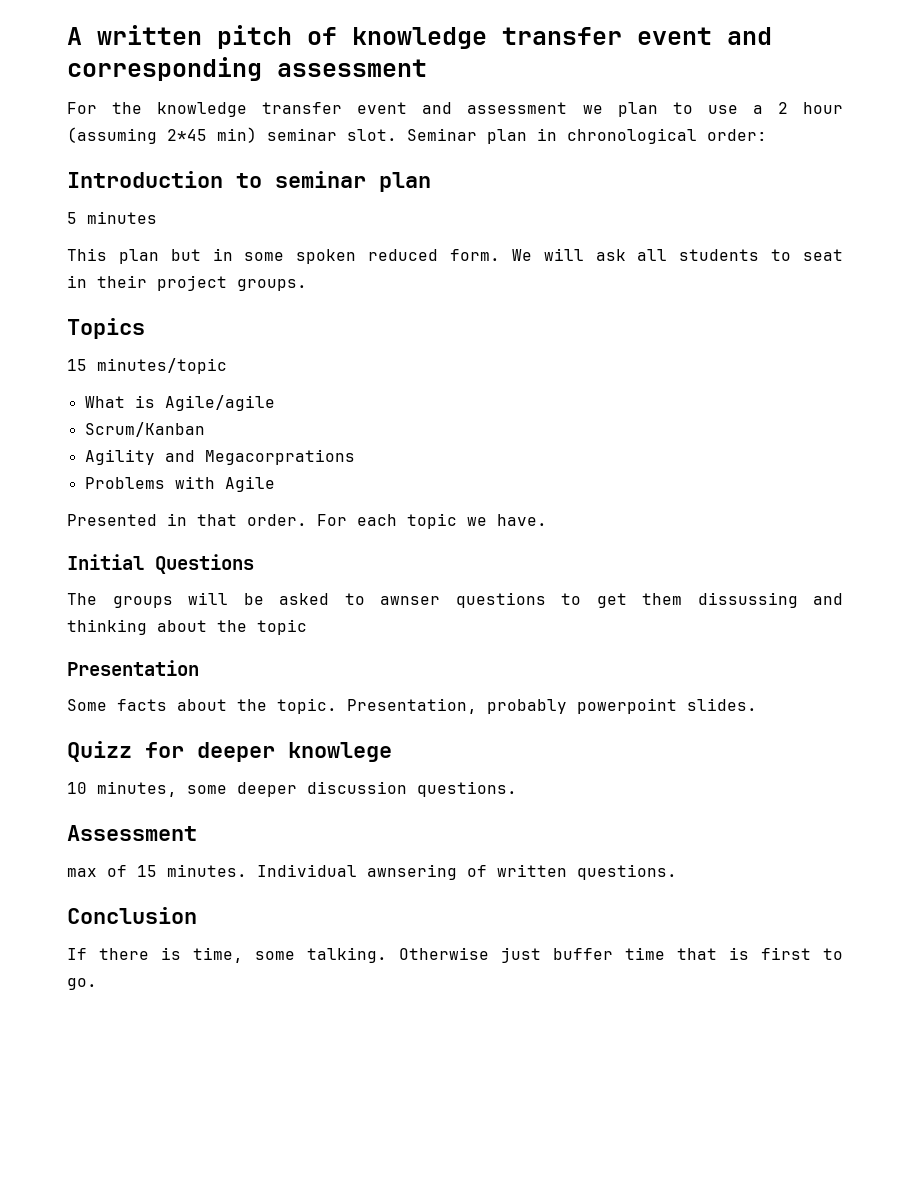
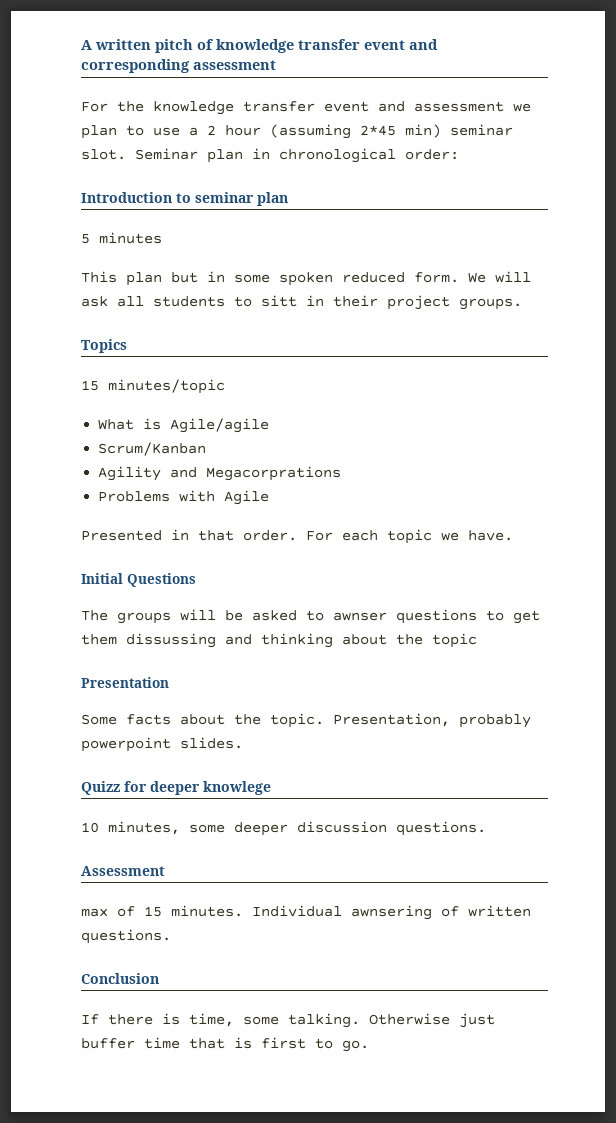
[803,249,844,261] seat -> [261,295,297,307] sitt

